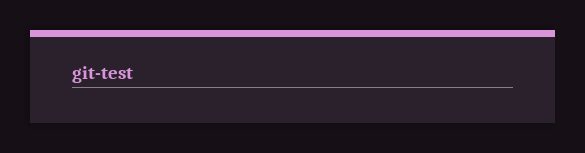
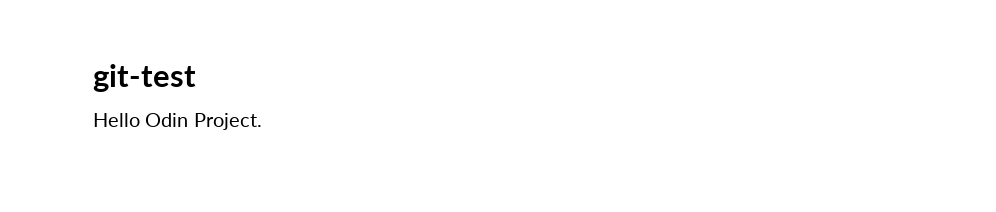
(133, 74) none -> [93,113,262,130] // Hello Odin Project.

